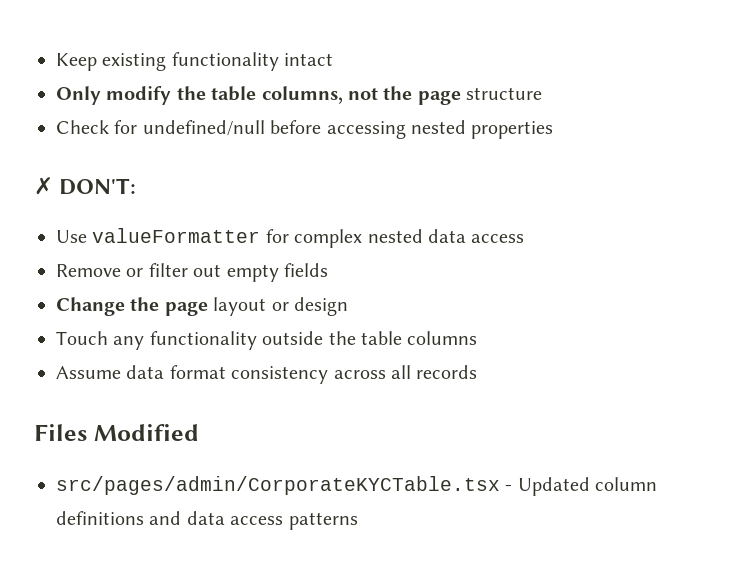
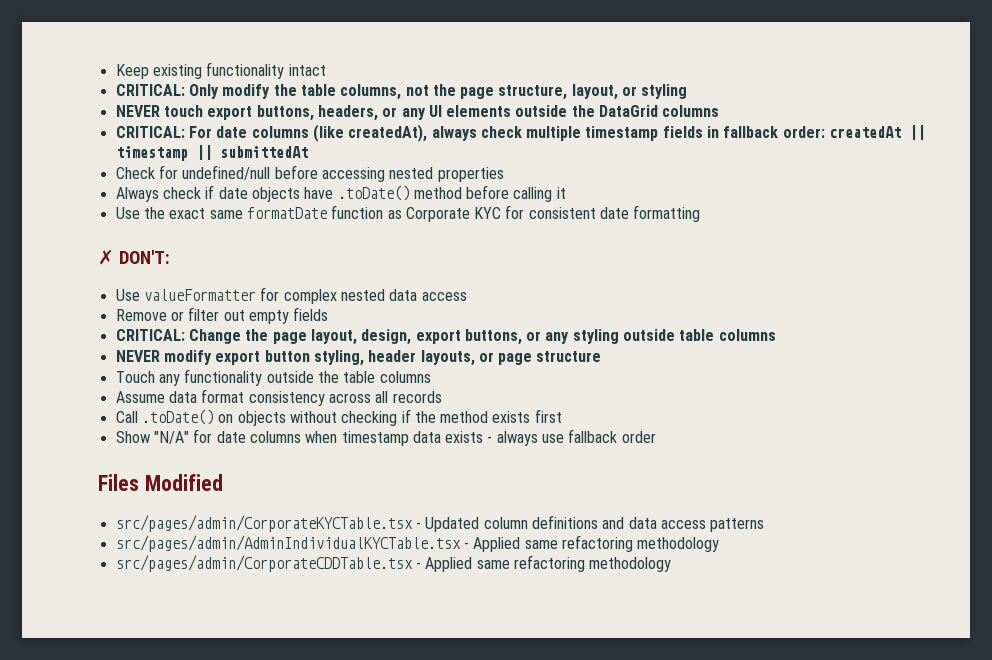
(334, 59) none -> [115,84,185,96] CRITICAL:
[466,87,543,100] structure -> [498,84,688,100] [115,105,720,121] [115,124,926,142] [115,145,308,161] structure, layout, or styling // NEVER touch export buttons, headers, or any UI elements outside the DataGrid columns // CRITICAL: For date columns (like createdAt), always check multiple timestamp fields in fallback order: createdAt || timestamp || submittedAt
(554, 130) none -> [115,185,566,202] [115,205,701,222] // Always check if date objects have .toDate() method before calling it // Use the exact same formatDate function as Corporate KYC for consistent date formatting
(328, 270) none -> [115,329,185,341] CRITICAL:
[213,297,348,316] layout or design -> [310,329,776,345] [115,350,602,366] layout, design, export buttons, or any styling outside table columns // NEVER modify export button styling, header layouts, or page structure
(478, 372) none -> [115,409,562,426] [115,429,656,446] // Call .toDate() on objects without checking if the method exists first // Show "N/A" for date columns when timestamp data exists - always use fallback order
(358, 521) none -> [115,535,720,552] [115,555,672,572] // src/pages/admin/AdminIndividualKYCTable.tsx - Applied same refactoring methodology // src/pages/admin/CorporateCDDTable.tsx - Applied same refactoring methodology

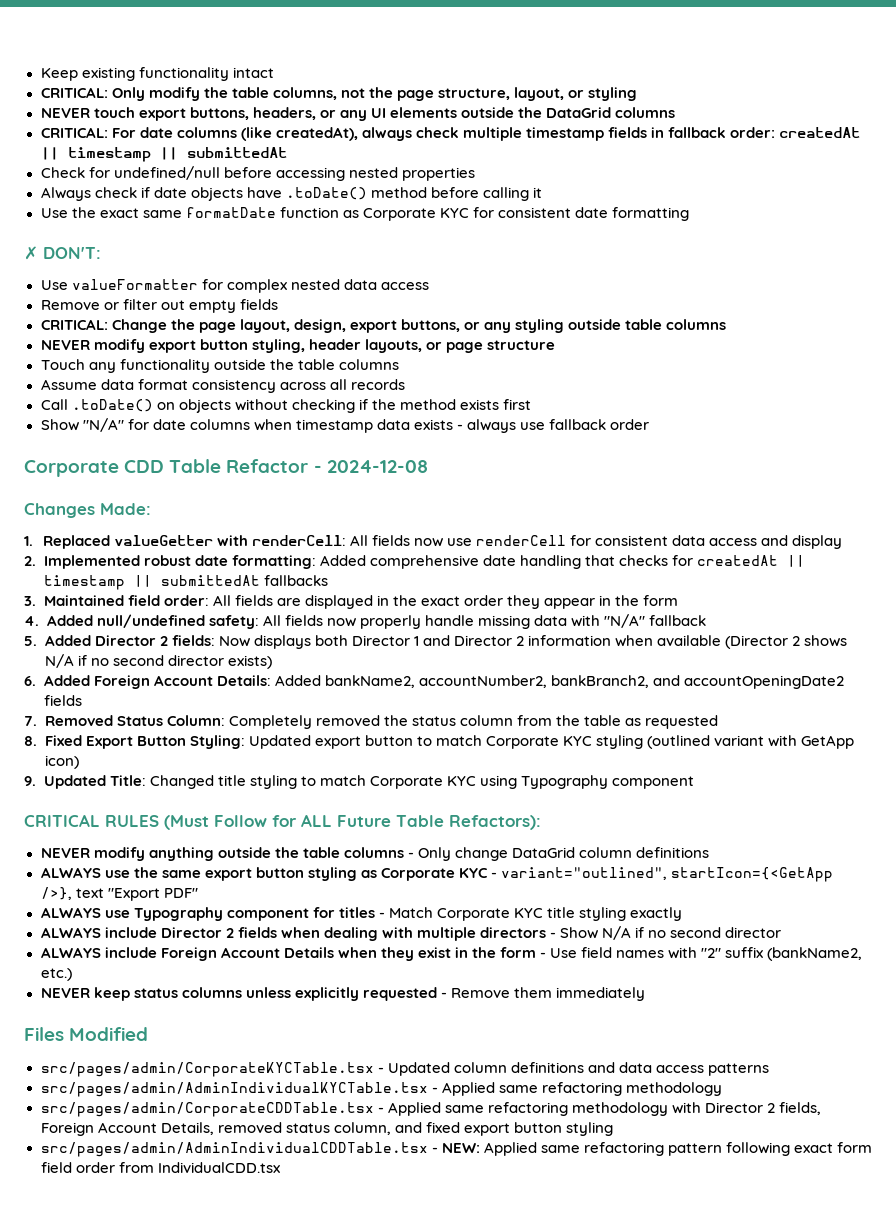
(656, 437) none -> [24,459,428,477] [24,503,151,518] [24,535,843,549] [24,555,806,569] [43,575,328,590] [24,595,679,609] [24,614,707,629] [24,635,848,649] [44,654,272,669] [24,675,844,689] [43,695,82,706] [24,715,719,729] [24,735,855,749] [44,755,79,769] [24,775,695,789] [24,814,541,830] [40,847,710,861] [40,867,834,882] [40,887,198,901] [40,907,683,921] [40,926,782,941] [40,947,863,961] [40,968,72,981] [40,987,645,1001] // Corporate CDD Table Refactor - 2024-12-08 // Changes Made: // 1. Replaced valueGetter with renderCell: All fields now use renderCell for consistent data access and display // 2. Implemented robust date formatting: Added comprehensive date handling that checks for createdAt || timestamp || submittedAt fallbacks // 3. Maintained field order: All fields are displayed in the exact order they appear in the form // 4. Added null/undefined safety: All fields now properly handle missing data with "N/A" fallback // 5. Added Director 2 fields: Now displays both Director 1 and Director 2 information when available (Director 2 shows N/A if no second director exists) // 6. Added Foreign Account Details: Added bankName2, accountNumber2, bankBranch2, and accountOpeningDate2 fields // 7. Removed Status Column: Completely removed the status column from the table as requested // 8. Fixed Export Button Styling: Updated export button to match Corporate KYC styling (outlined variant with GetApp icon) // 9. Updated Title: Changed title styling to match Corporate KYC using Typography component // CRITICAL RULES (Must Follow for ALL Future Table Refactors): // NEVER modify anything outside the table columns - Only change DataGrid column definitions // ALWAYS use the same export button styling as Corporate KYC - variant="outlined", startIcon={<GetApp />}, text "Export PDF" // ALWAYS use Typography component for titles - Match Corporate KYC title styling exactly // ALWAYS include Director 2 fields when dealing with multiple directors - Show N/A if no second director // ALWAYS include Foreign Account Details when they exist in the form - Use field names with "2" suffix (bankName2, etc.) // NEVER keep status columns unless explicitly requested - Remove them immediately
(672, 564) none -> [671,1102,821,1115] [40,1122,613,1136] [40,1142,872,1157] [40,1162,280,1173] with Director 2 fields, Foreign Account Details, removed status column, and fixed export button styling // src/pages/admin/AdminIndividualCDDTable.tsx - NEW: Applied same refactoring pattern following exact form field order from IndividualCDD.tsx

